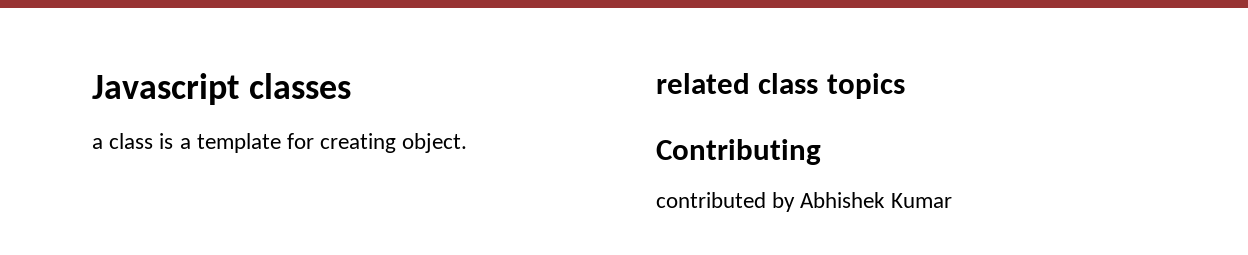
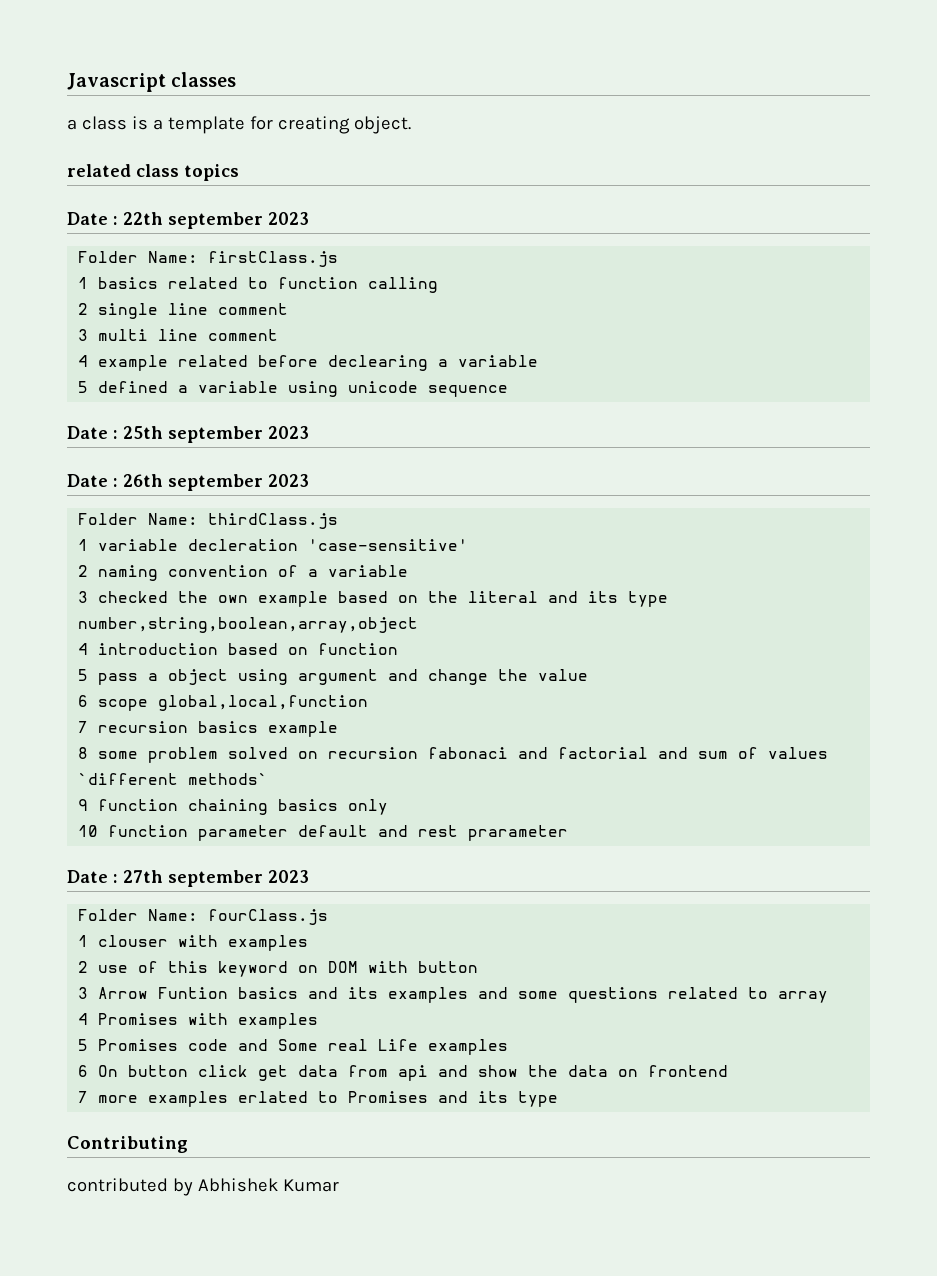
(905, 86) none -> [67,212,309,229] [78,251,339,267] [78,277,439,293] [78,303,289,319] [78,329,279,341] [78,355,539,371] [78,381,509,397] [67,426,309,443] [67,474,309,491] [78,513,339,529] [78,539,469,551] [78,565,409,581] [78,591,669,607] [78,617,419,633] [78,643,399,655] [78,669,589,685] [78,695,369,711] [78,721,339,737] [78,747,829,763] [78,773,269,785] [78,799,389,815] [78,825,569,841] [67,870,309,887] [78,909,329,925] [78,935,309,951] [78,961,479,977] [78,987,829,1003] [78,1013,319,1029] [78,1039,509,1055] [78,1065,729,1081] [78,1091,559,1107] // Date : 22th september 2023 // Folder Name: firstClass.js // 1 basics related to function calling // 2 single line comment // 3 multi line comment // 4 example related before declearing a variable // 5 defined a variable using unicode sequence // Date : 25th september 2023 // Date : 26th september 2023 // Folder Name: thirdClass.js // 1 variable decleration 'case-sensitive' // 2 naming convention of a variable // 3 checked the own example based on the literal and its type number,string,boolean,array,object // 4 introduction based on function // 5 pass a object using argument and change the value // 6 scope global,local,function // 7 recursion basics example // 8 some problem solved on recursion fabonaci and factorial and sum of values `different methods` // 9 function chaining basics only // 10 function parameter default and rest prarameter // Date : 27th september 2023 // Folder Name: fourClass.js // 1 clouser with examples // 2 use of this keyword on DOM with button // 3 Arrow Funtion basics and its examples and some questions related to array // 4 Promises with examples // 5 Promises code and Some real Life examples // 6 On button click get data from api and show the data on frontend // 7 more examples erlated to Promises and its type

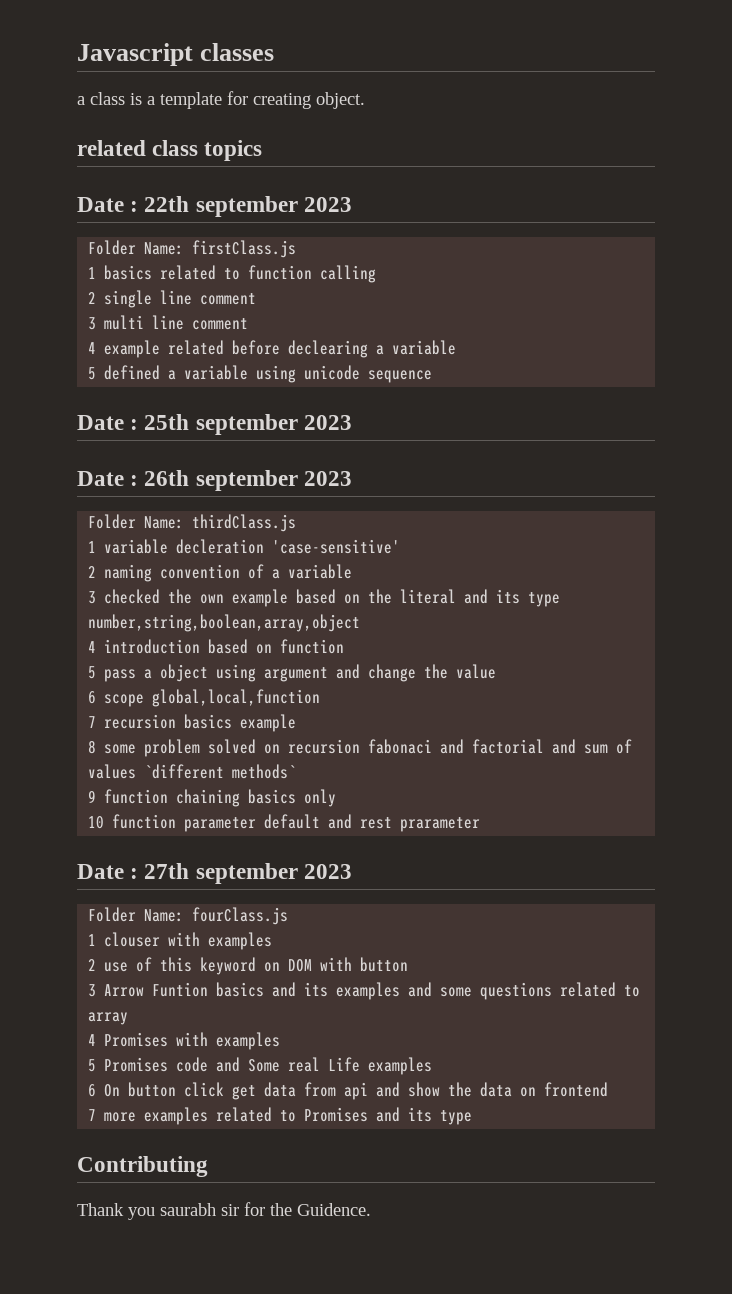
[238,1091,309,1103] erlated -> [216,1107,273,1122] related
[67,1178,339,1196] contributed by Abhishek Kumar -> [77,1202,371,1220] Thank you saurabh sir for the Guidence.

